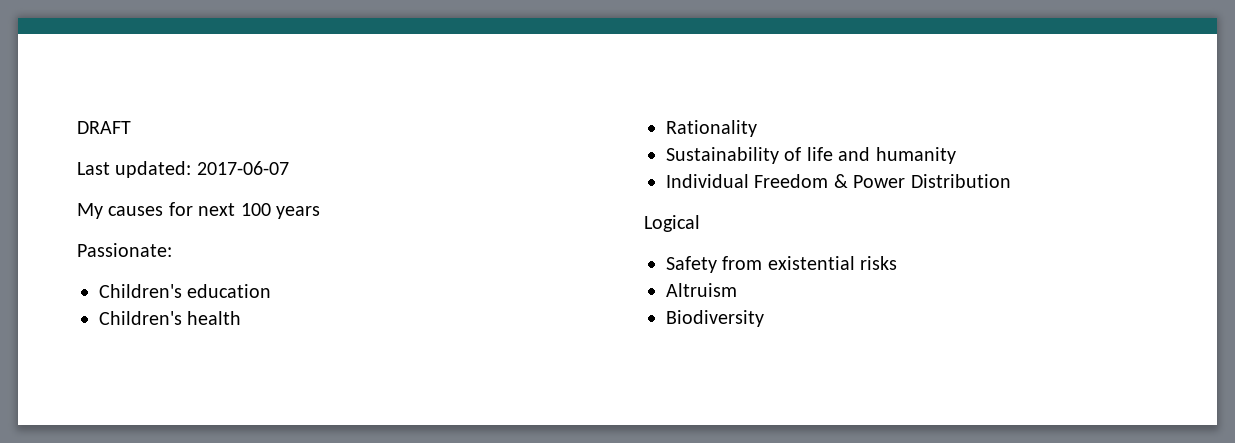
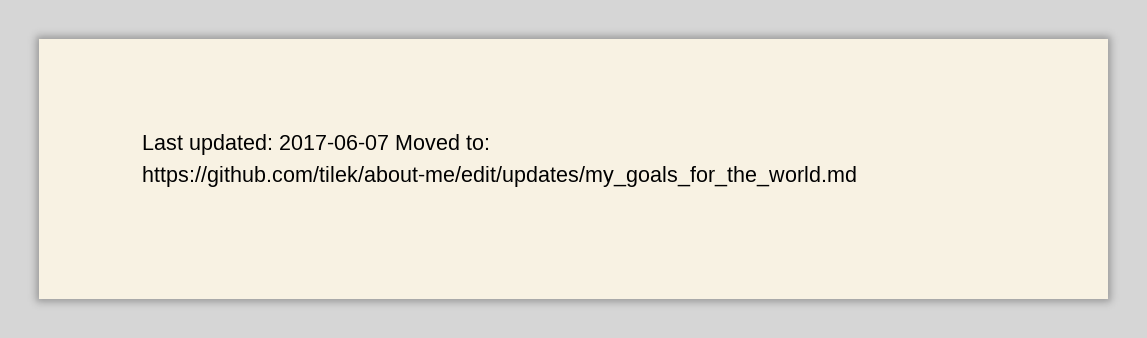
[77,121,131,134] DRAFT // -> (142, 142) none
[77,202,320,219] [77,243,172,257] [99,284,272,298] [99,311,242,325] [666,120,757,137] [666,147,956,164] [666,174,1011,188] [644,215,700,232] [666,256,898,273] [666,283,737,297] [666,310,764,327] // My causes for next 100 years // Passionate: // Children's education // Children's health // Rationality // Sustainability of life and humanity // Individual Freedom & Power Distribution // Logical // Safety from existential risks // Altruism // Biodiversity -> [395,134,490,150] [142,166,857,187] Moved to: https://github.com/tilek/about-me/edit/updates/my_goals_for_the_world.md

